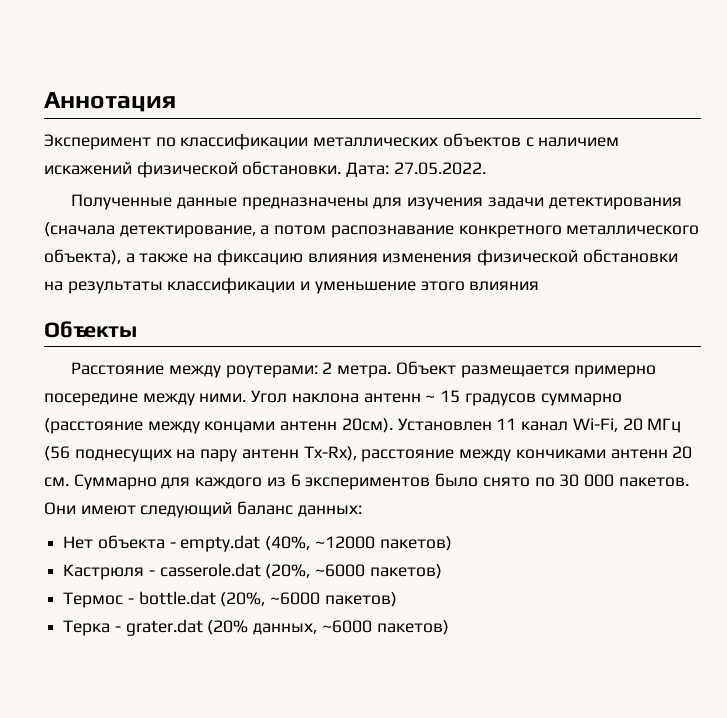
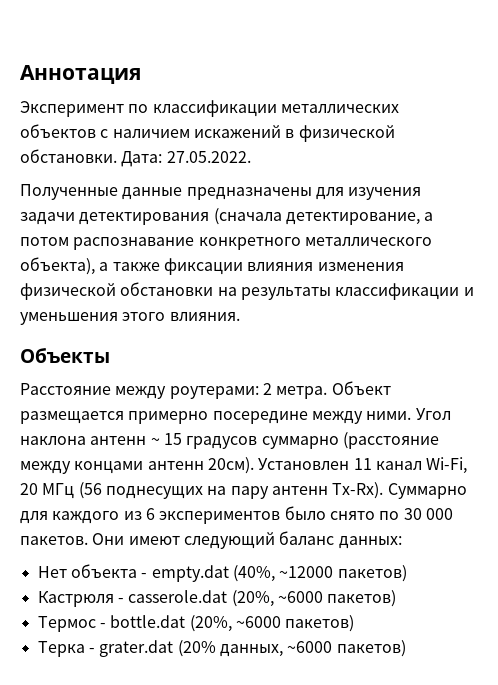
(132, 168) none -> [285,129,295,138] в
[193,249,303,266] на фиксацию -> [163,258,243,275] фиксации
[314,281,540,294] уменьшение этого влияния -> [20,312,240,325] уменьшения этого влияния.
[303,446,693,462] [44,477,69,487] Tx-Rx), расстояние между кончиками антенн 20 см. -> [332,482,384,499] Tx-Rx).

